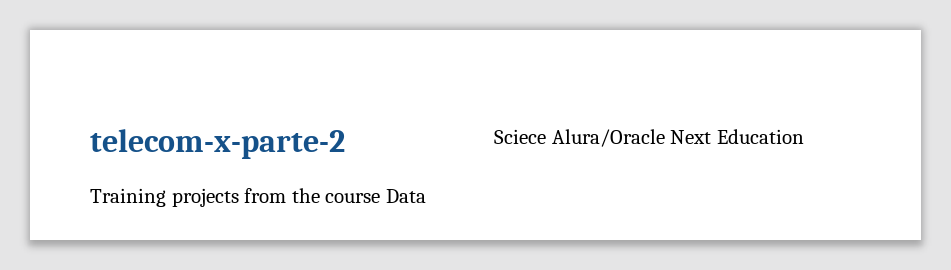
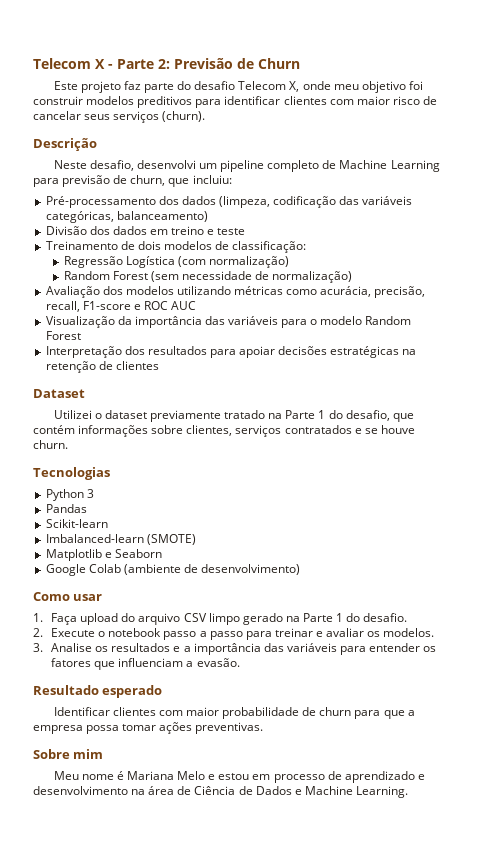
[90,129,345,159] [90,188,426,207] [494,129,804,147] telecom-x-parte-2 // Training projects from the course Data Sciece Alura/Oracle Next Education -> [33,58,300,69] [53,81,423,93] [33,96,437,108] [33,111,206,123] [33,138,97,151] [53,160,440,172] [33,175,232,187] [45,196,413,208] [45,211,208,223] [45,226,246,235] [45,241,307,253] [63,256,290,268] [63,271,353,283] [45,286,426,298] [45,301,197,312] [45,316,412,328] [45,331,81,340] [45,346,417,358] [45,361,159,373] [33,389,85,398] [53,410,414,422] [33,425,415,437] [33,440,68,449] [33,467,110,480] [45,489,94,501] [45,504,87,513] [45,519,108,528] [45,534,196,545] [45,549,162,561] [45,564,301,576] [33,592,103,601] [33,613,408,625] [33,628,435,640] [33,643,437,655] [51,658,240,670] [33,685,163,698] [53,707,415,719] [33,722,264,734] [33,749,104,759] [53,771,425,783] [33,786,408,798] Telecom X - Parte 2: Previsão de Churn // Este projeto faz parte do desafio Telecom X, onde meu objetivo foi construir modelos preditivos para identificar clientes com maior risco de cancelar seus serviços (churn). // Descrição // Neste desafio, desenvolvi um pipeline completo de Machine Learning para previsão de churn, que incluiu: // Pré-processamento dos dados (limpeza, codificação das variáveis categóricas, balanceamento) // Divisão dos dados em treino e teste // Treinamento de dois modelos de classificação: // Regressão Logística (com normalização) // Random Forest (sem necessidade de normalização) // Avaliação dos modelos utilizando métricas como acurácia, precisão, recall, F1-score e ROC AUC // Visualização da importância das variáveis para o modelo Random Forest // Interpretação dos resultados para apoiar decisões estratégicas na retenção de clientes // Dataset // Utilizei o dataset previamente tratado na Parte 1 do desafio, que contém informações sobre clientes, serviços contratados e se houve churn. // Tecnologias // Python 3 // Pandas // Scikit-learn // Imbalanced-learn (SMOTE) // Matplotlib e Seaborn // Google Colab (ambiente de desenvolvimento) // Como usar // 1. Faça upload do arquivo CSV limpo gerado na Parte 1 do desafio. // 2. Execute o notebook passo a passo para treinar e avaliar os modelos. // 3. Analise os resultados e a importância das variáveis para entender os fatores que influenciam a evasão. // Resultado esperado // Identificar clientes com maior probabilidade de churn para que a empresa possa tomar ações preventivas. // Sobre mim // Meu nome é Mariana Melo e estou em processo de aprendizado e desenvolvimento na área de Ciência de Dados e Machine Learning.

